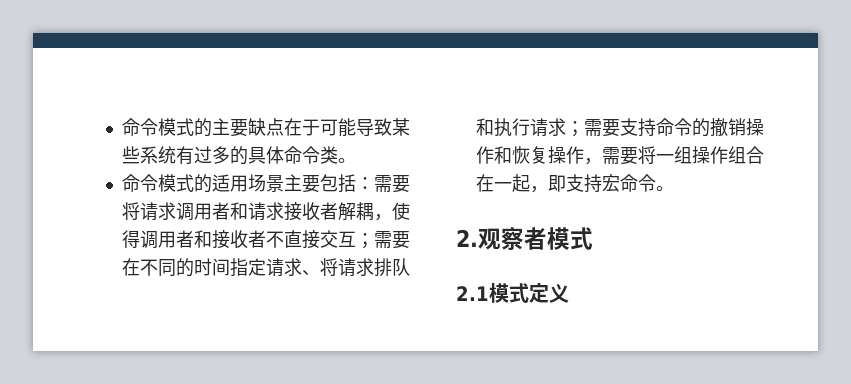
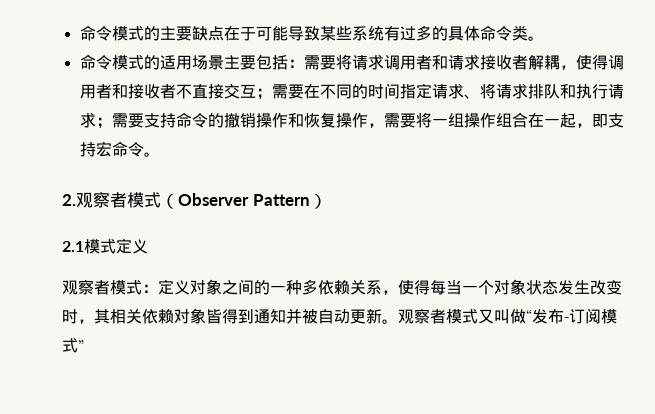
(593, 238) none -> [161,193,327,209] （Observer Pattern）
(569, 293) none -> [62,279,622,295] [62,308,617,324] [62,338,84,353] // 观察者模式：定义对象之间的一种多依赖关系，使得每当一个对象状态发生改变时，其相关依赖对象皆得到通知并被自动更新。观察者模式又叫做“发布-订阅模式”

